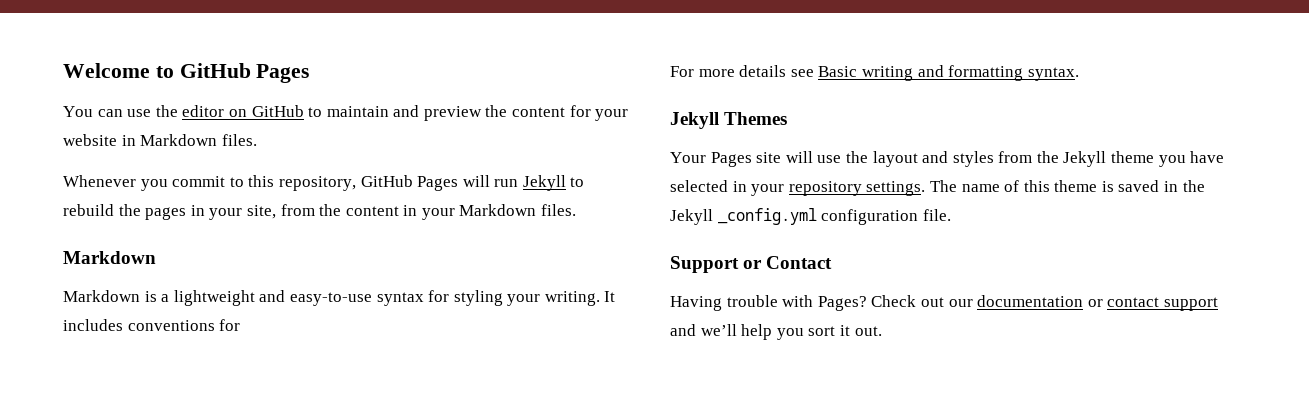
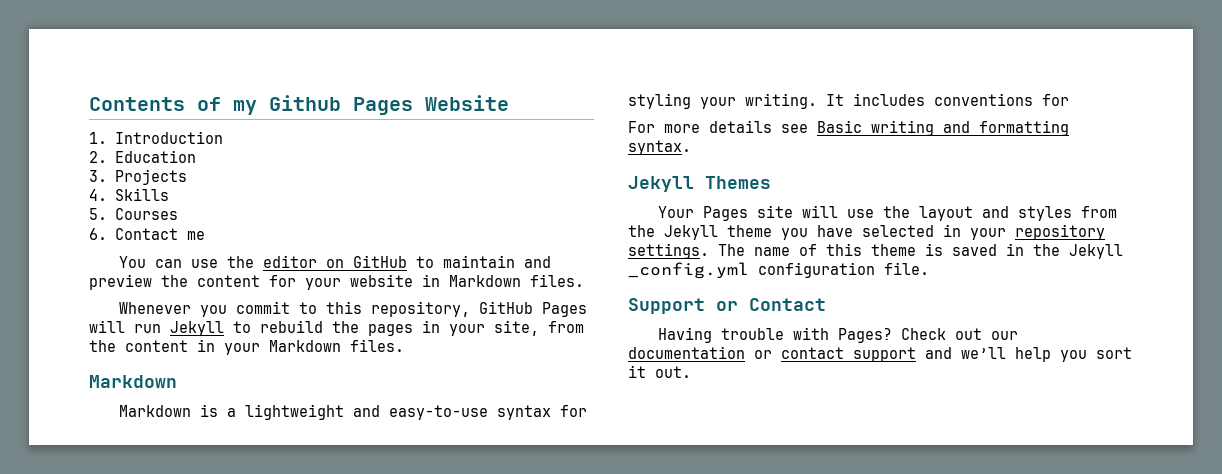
[63,63,310,83] Welcome to GitHub Pages -> [89,95,509,115] [89,131,223,144] [89,150,196,163] [89,169,187,185] [89,188,169,201] [89,208,178,220] [89,228,205,240] Contents of my Github Pages Website // 1. Introduction // 2. Education // 3. Projects // 4. Skills // 5. Courses // 6. Contact me

